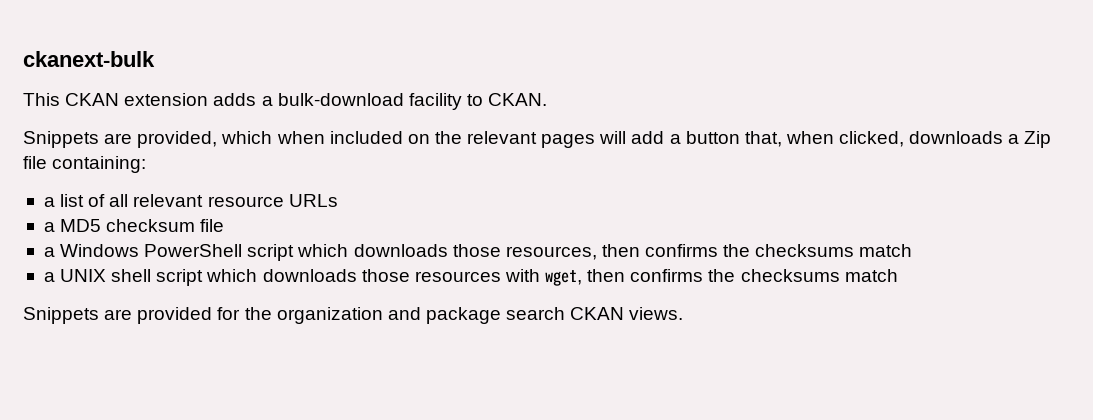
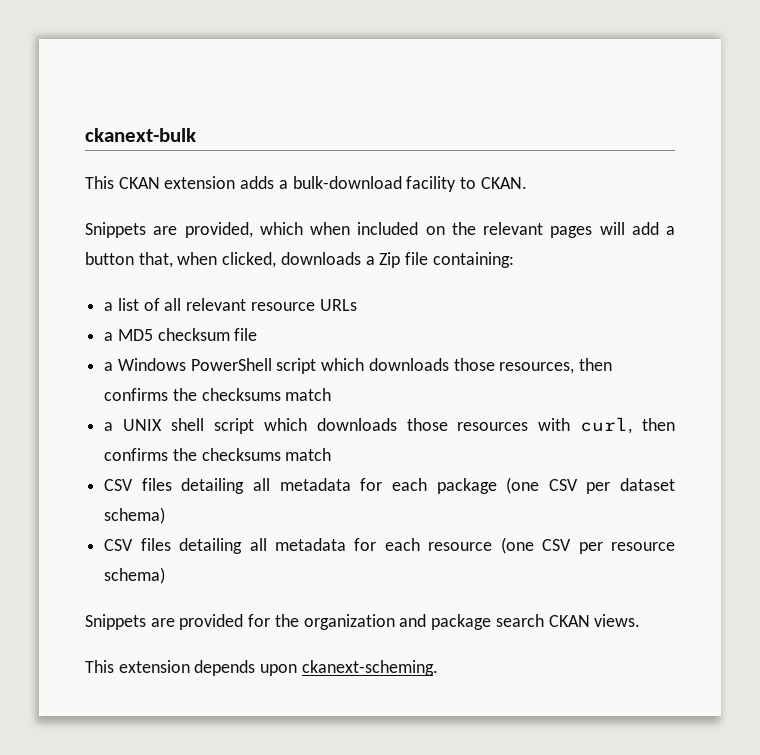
[545,269,898,286] wget, then confirms the checksums match -> [580,417,675,434] [104,448,332,461] [104,477,676,494] [104,507,166,524] [104,537,675,554] [104,567,166,584] curl, then confirms the checksums match // CSV files detailing all metadata for each package (one CSV per dataset schema) // CSV files detailing all metadata for each resource (one CSV per resource schema)
(684, 313) none -> [85,660,438,676] // This extension depends upon ckanext-scheming.

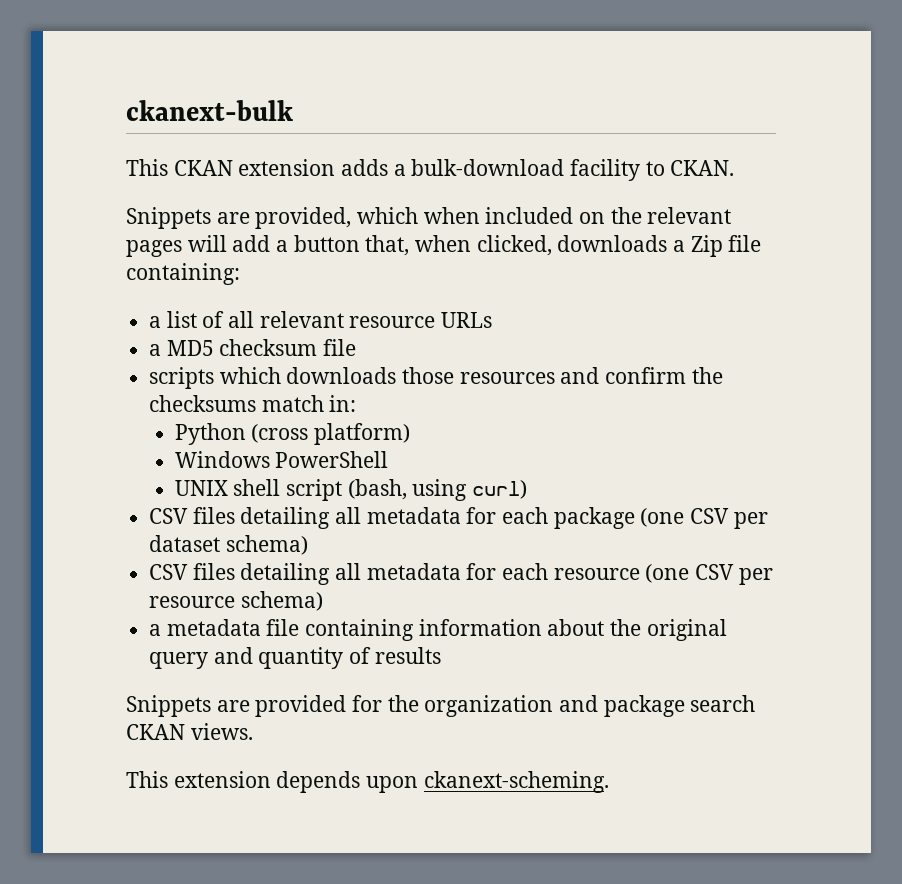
[104,358,613,374] [104,388,332,401] [104,417,675,434] [104,448,332,461] a Windows PowerShell script which downloads those resources, then confirms the checksums match // a UNIX shell script which downloads those resources with curl, then confirms the checksums match -> [149,367,723,389] [149,395,357,412] [174,423,411,445] [174,451,389,468] [174,479,528,501] scripts which downloads those resources and confirm the checksums match in: // Python (cross platform) // Windows PowerShell // UNIX shell script (bash, using curl)
(166, 575) none -> [149,619,727,641] [149,647,441,669] // a metadata file containing information about the original query and quantity of results

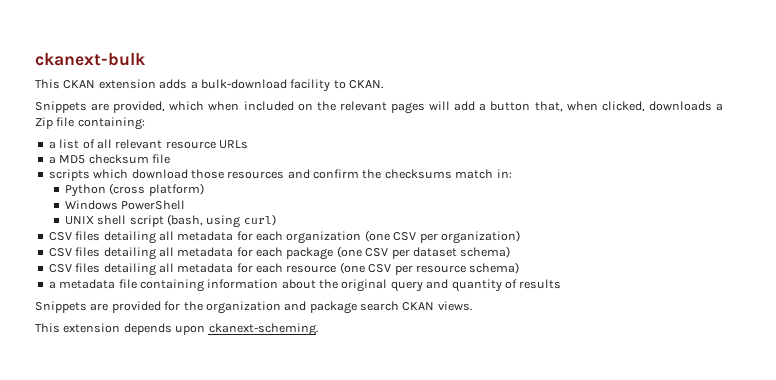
[286,367,397,384] downloads -> [131,169,188,179] download
(528, 489) none -> [48,230,520,244] // CSV files detailing all metadata for each organization (one CSV per organization)

